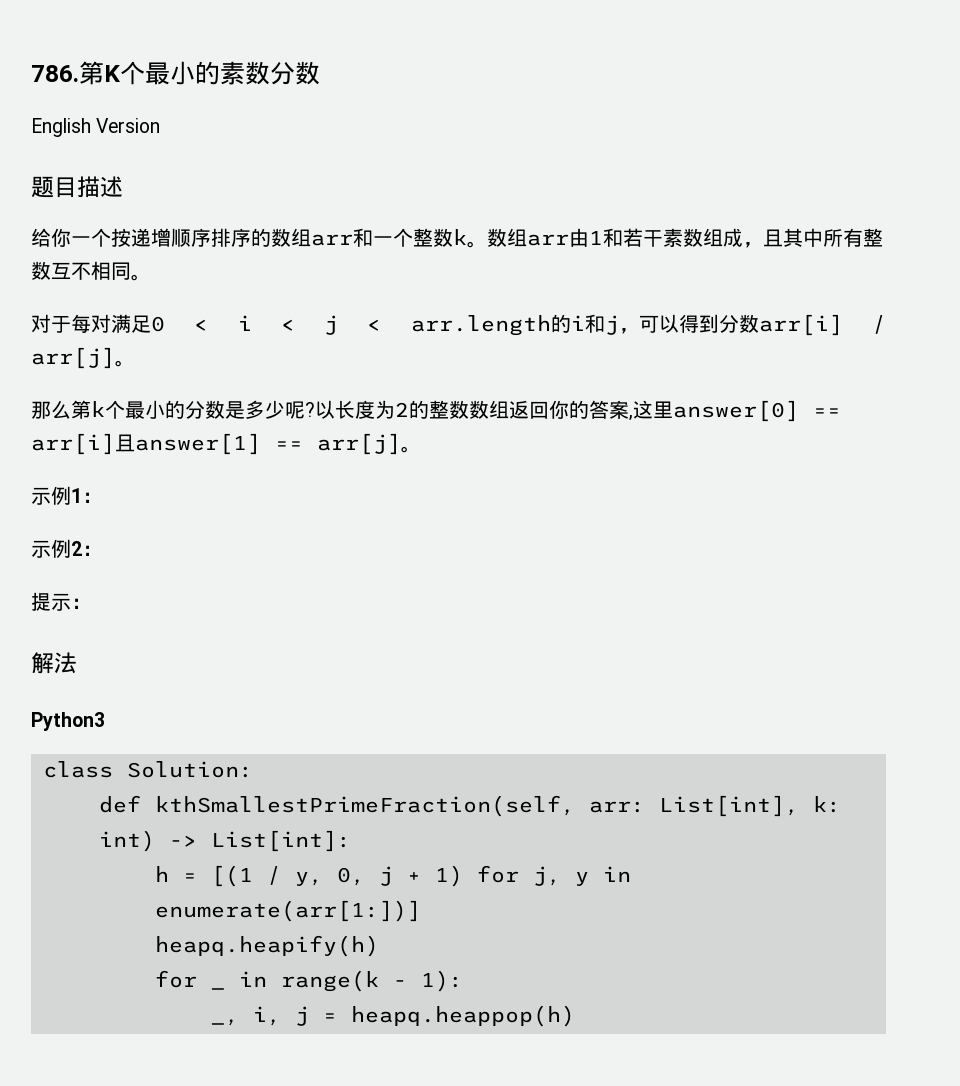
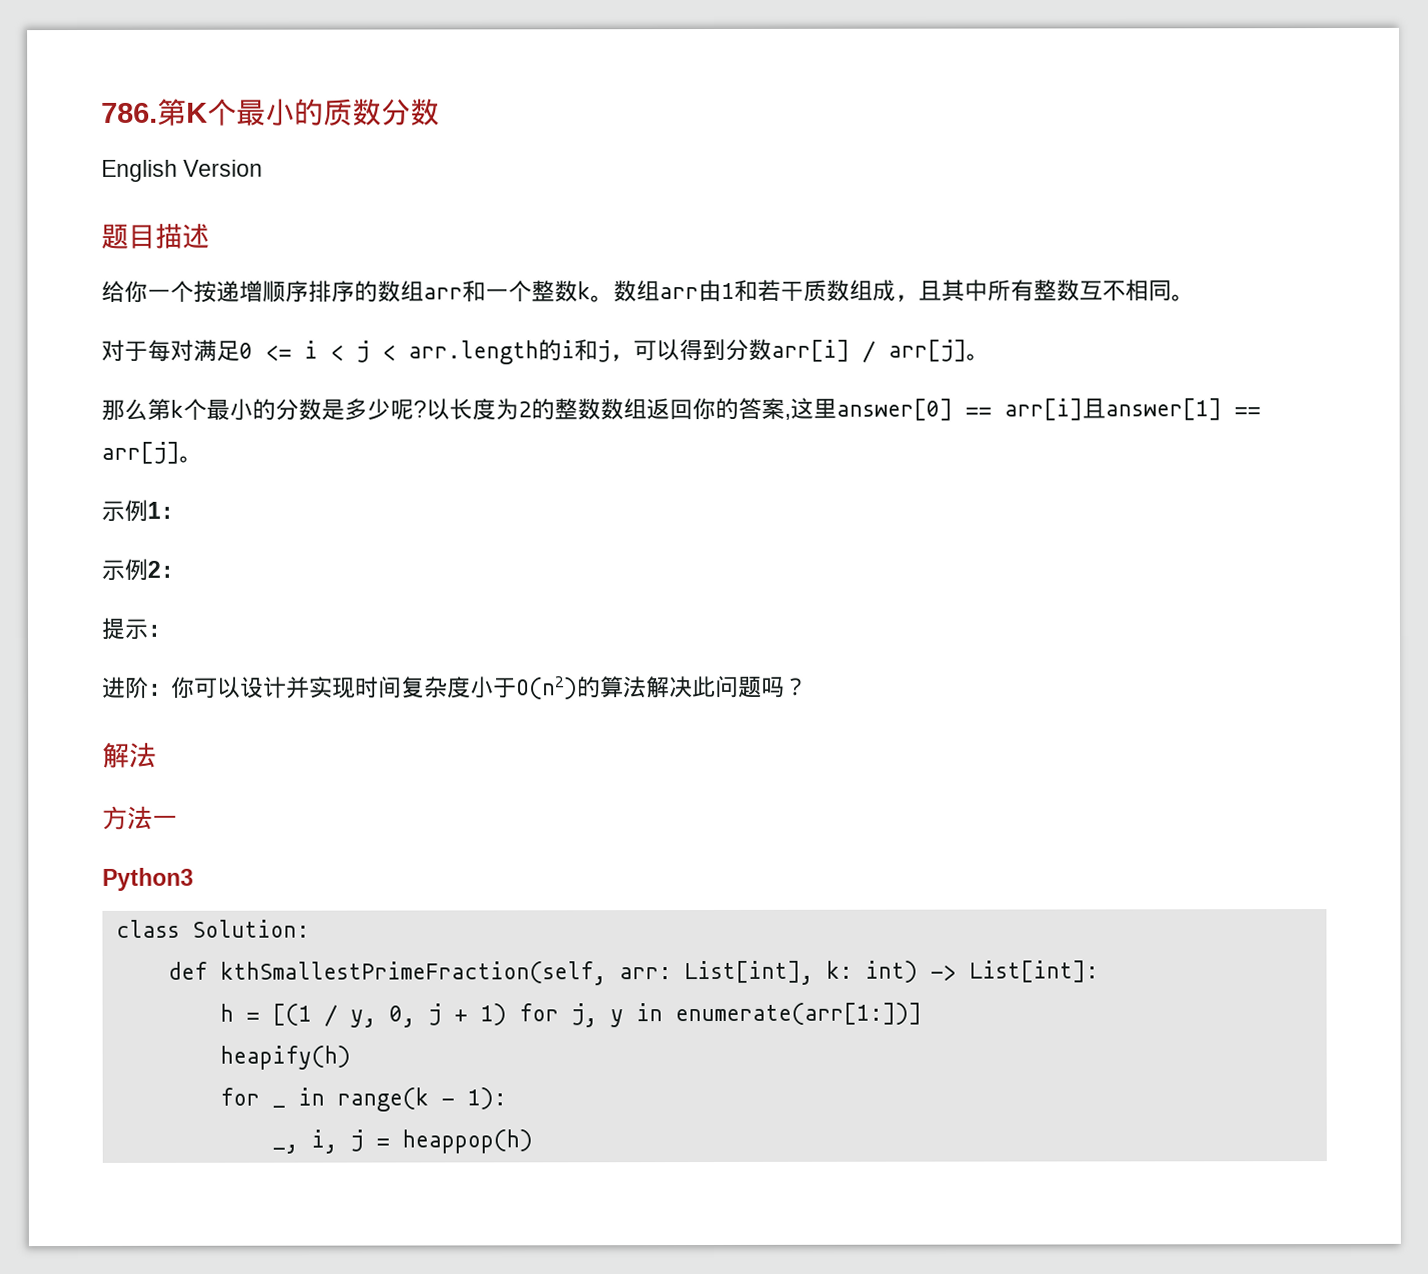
[220,61,245,85] 素 -> [323,98,353,126] 质
[663,228,683,247] 素 -> [803,279,827,302] 质
[194,319,209,331] < -> [265,344,292,361] <=
(91, 603) none -> [102,675,808,700] // 进阶：你可以设计并实现时间复杂度小于O(n2)的算法解决此问题吗？
(77, 663) none -> [102,805,178,830] // 方法一
[154,935,379,957] heapq.heapify(h) -> [219,1045,351,1070] heapify(h)
[350,1005,575,1027] heapq.heappop(h) -> [401,1129,533,1154] heappop(h)

